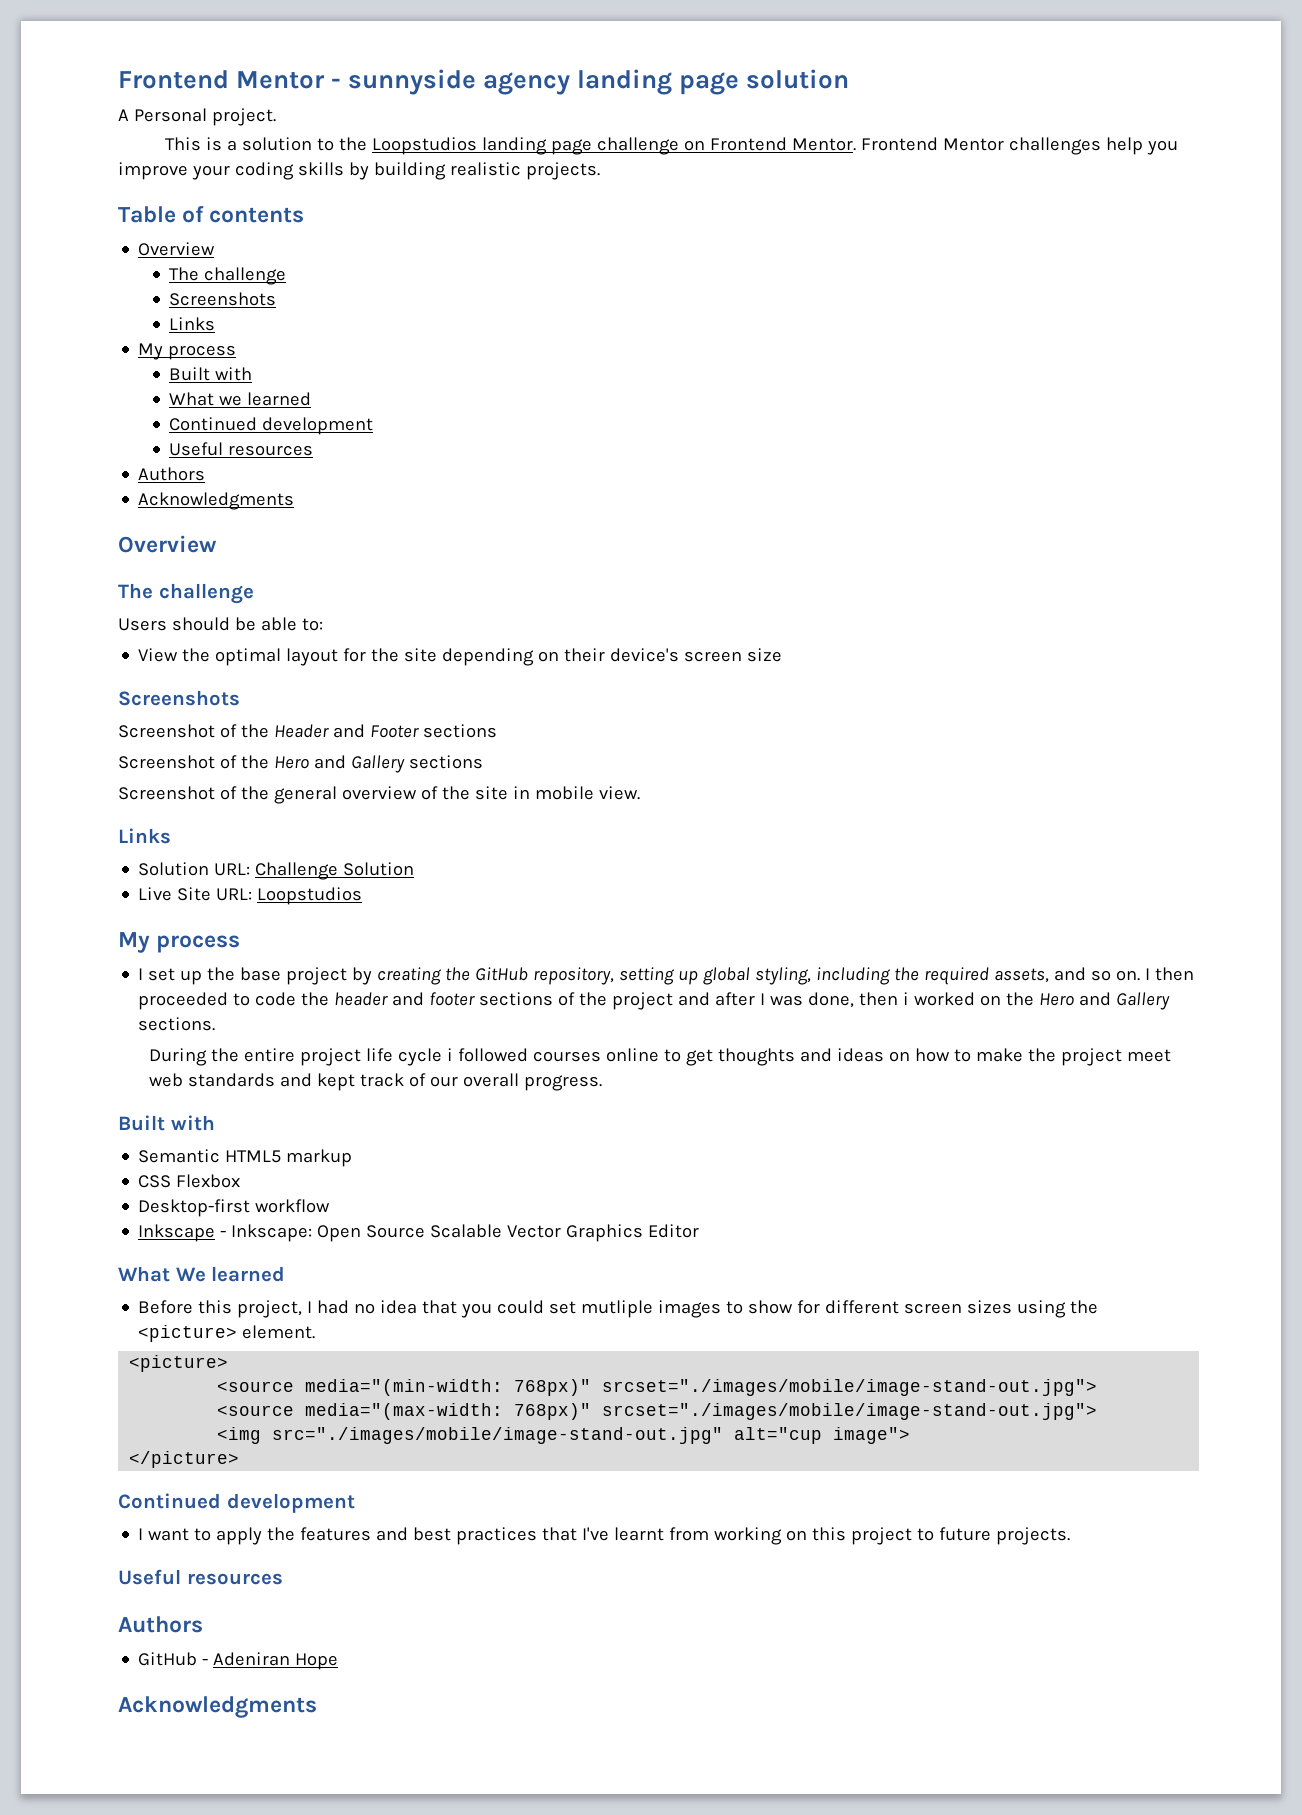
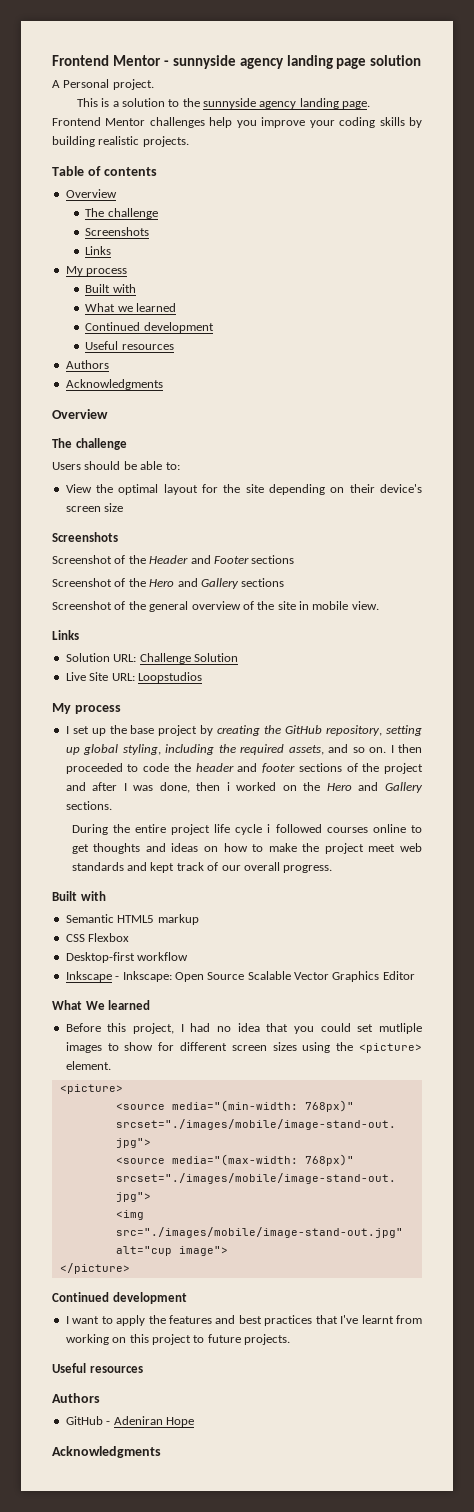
[371,137,856,155] Loopstudios landing page challenge on Frontend Mentor. -> [203,98,371,109] sunnyside agency landing page.

